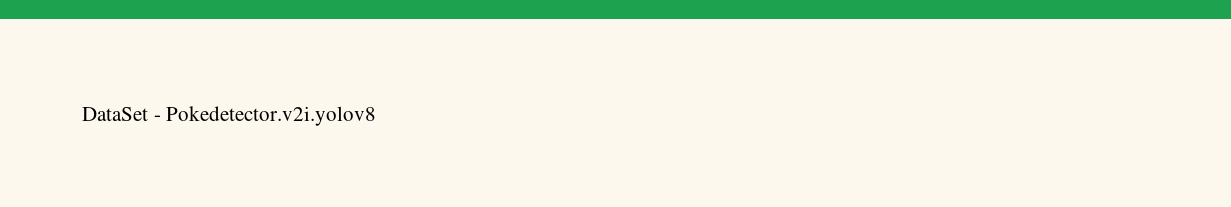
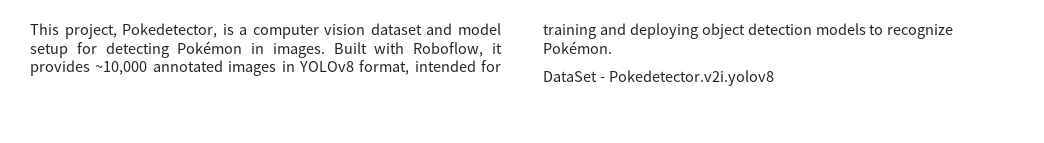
(82, 114) none -> [30,23,501,39] [30,41,502,58] [30,60,501,76] [543,23,954,39] [543,41,612,54] This project, Pokedetector, is a computer vision dataset and model setup for detecting Pokémon in images. Built with Roboflow, it provides ~10,000 annotated images in YOLOv8 format, intended for training and deploying object detection models to recognize Pokémon. //

